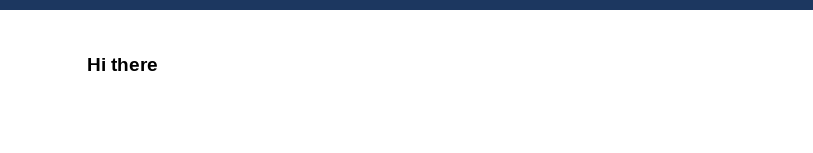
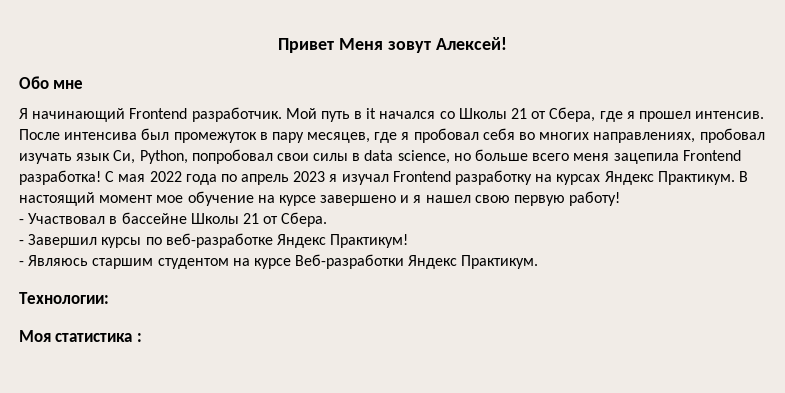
[87,58,159,71] Hi there -> [278,37,507,53] [19,76,84,89] [19,107,765,122] [19,128,765,143] [19,149,741,164] [19,170,748,185] [19,191,621,206] [19,212,328,227] [19,233,409,248] [19,254,539,269] [19,292,109,304] [19,330,142,342] Привет Меня зовут Алексей! // Обо мне // Я начинающий Frontend разработчик. Мой путь в it начался со Школы 21 от Сбера, где я прошел интенсив. После интенсива был промежуток в пару месяцев, где я пробовал себя во многих направлениях, пробовал изучать язык Си, Python, попробовал свои силы в data science, но больше всего меня зацепила Frontend разработка! С мая 2022 года по апрель 2023 я изучал Frontend разработку на курсах Яндекс Практикум. В настоящий момент мое обучение на курсе завершено и я нашел свою первую работу! // - Участвовал в бассейне Школы 21 от Сбера. // - Завершил курсы по веб-разработке Яндекс Практикум! // - Являюсь старшим студентом на курсе Веб-разработки Яндекс Практикум. // Технологии: // Моя статистика :

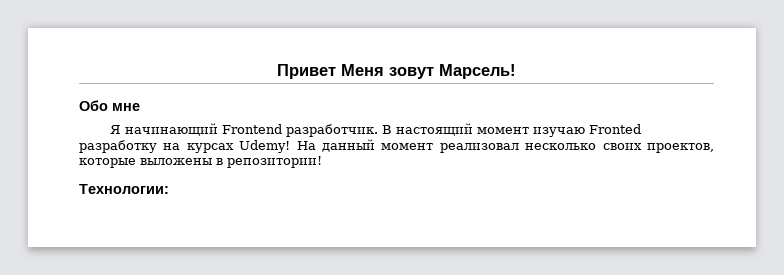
[435,37,507,50] Алексей! -> [439,64,516,79] Марсель!
[285,107,765,122] [19,128,765,143] [19,149,741,164] [19,170,748,185] [19,191,621,206] [19,212,328,227] [19,233,409,248] [19,254,539,269] [19,292,109,304] [19,330,142,342] Мой путь в it начался со Школы 21 от Сбера, где я прошел интенсив. После интенсива был промежуток в пару месяцев, где я пробовал себя во многих направлениях, пробовал изучать язык Си, Python, попробовал свои силы в data science, но больше всего меня зацепила Frontend разработка! С мая 2022 года по апрель 2023 я изучал Frontend разработку на курсах Яндекс Практикум. В настоящий момент мое обучение на курсе завершено и я нашел свою первую работу! // - Участвовал в бассейне Школы 21 от Сбера. // - Завершил курсы по веб-разработке Яндекс Практикум! // - Являюсь старшим студентом на курсе Веб-разработки Яндекс Практикум. // Технологии: // Моя статистика : -> [381,123,641,137] [79,139,714,153] [79,156,322,168] [79,184,169,194] В настоящий момент изучаю Fronted разработку на курсах Udemy! На данный момент реализовал несколько своих проектов, которые выложены в репозитории! // Технологии:

